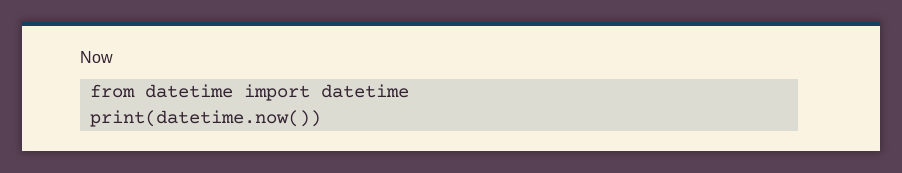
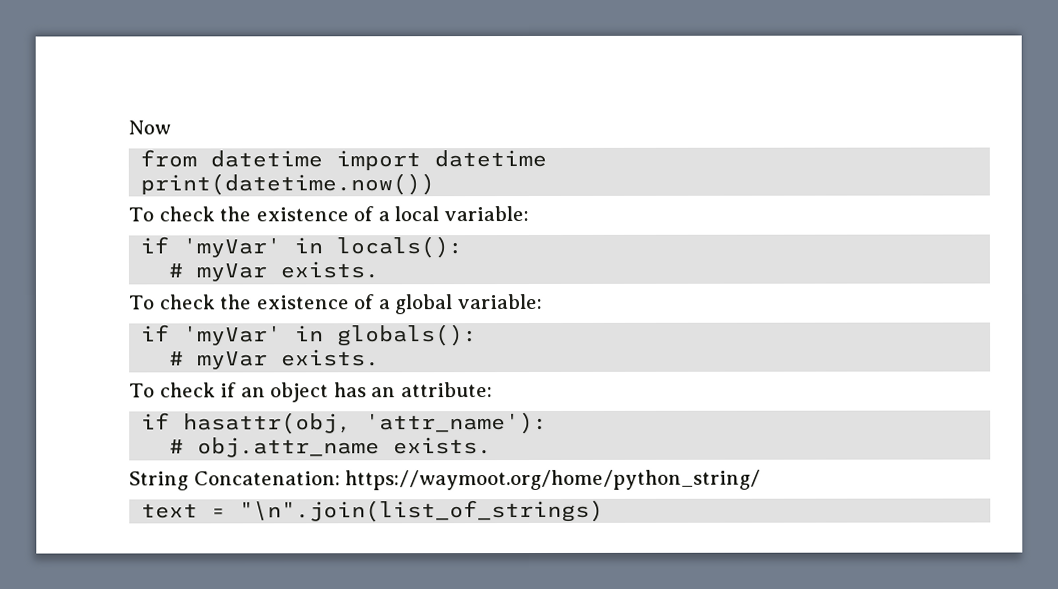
(321, 118) none -> [128,206,529,222] [140,236,464,259] [168,261,380,282] [129,293,543,315] [141,324,479,347] [169,349,381,370] [129,382,493,403] [141,411,549,435] [169,437,493,458] [129,469,762,491] [141,499,605,523] // To check the existence of a local variable: // if 'myVar' in locals(): // # myVar exists. // To check the existence of a global variable: // if 'myVar' in globals(): // # myVar exists. // To check if an object has an attribute: // if hasattr(obj, 'attr_name'): // # obj.attr_name exists. // String Concatenation: https://waymoot.org/home/python_string/ // text = "\n".join(list_of_strings)

